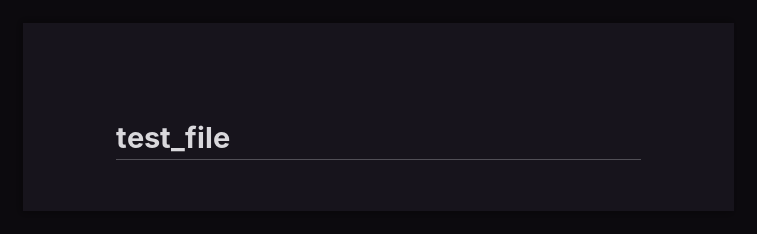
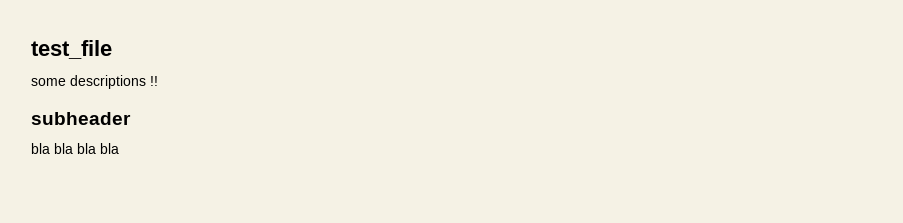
(230, 138) none -> [31,75,158,89] [31,112,131,125] [31,143,119,154] // some descriptions !! // subheader // bla bla bla bla

